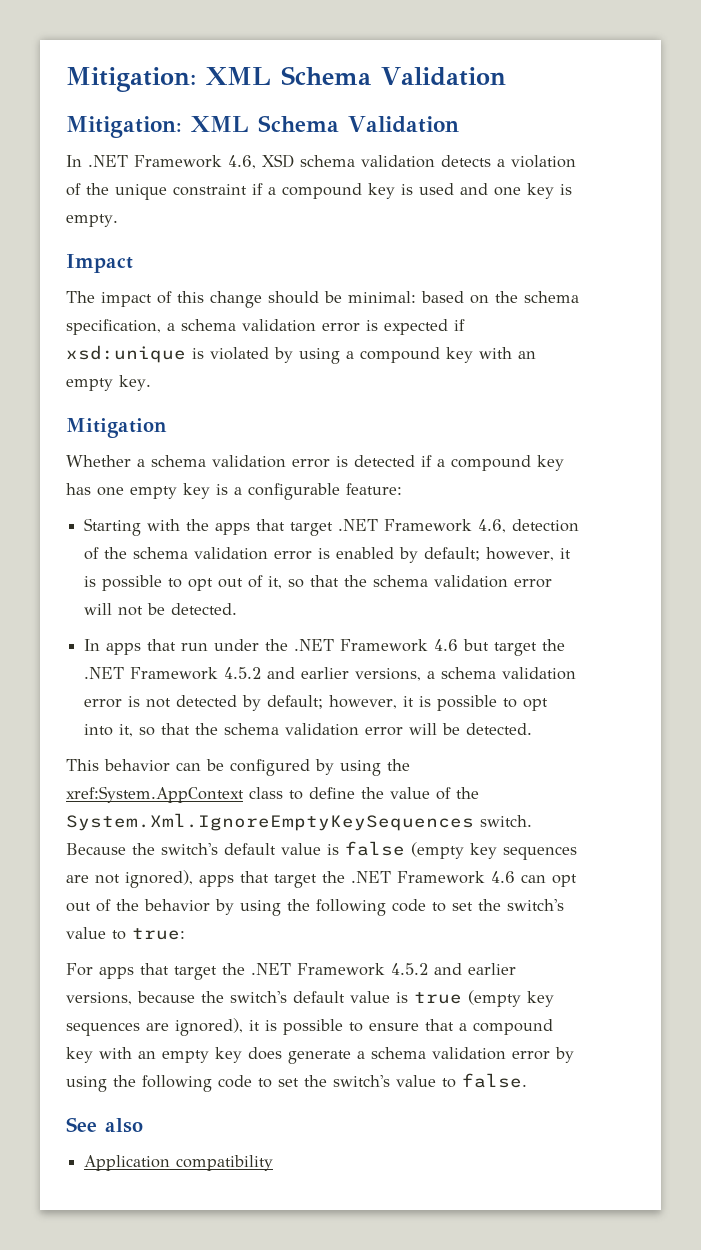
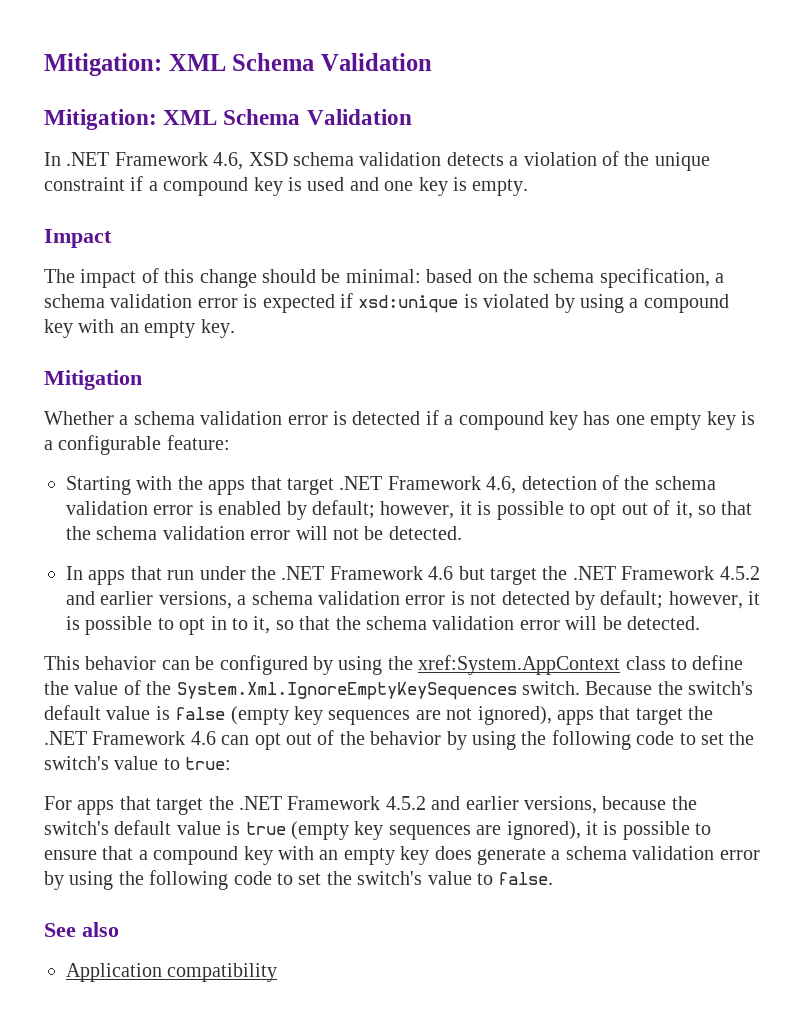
[84,724,114,736] into -> [210,616,249,630] in to

